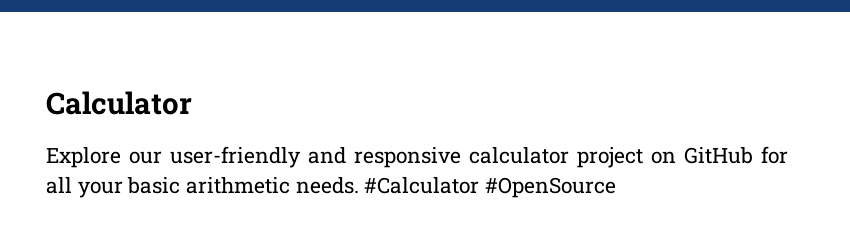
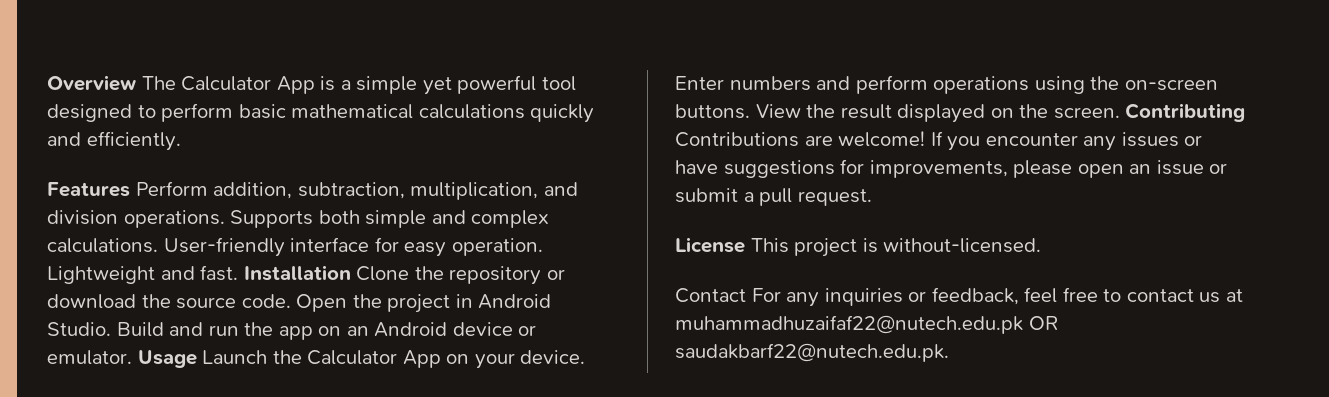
[46,91,192,115] [46,146,788,168] [46,177,617,198] Calculator // Explore our user-friendly and responsive calculator project on GitHub for all your basic arithmetic needs. #Calculator #OpenSource -> [47,75,576,95] [47,103,595,123] [47,131,181,151] [47,181,578,200] [47,210,550,228] [47,237,543,257] [47,265,565,285] [47,294,552,313] [47,322,537,340] [47,350,586,369] [675,75,1218,94] [675,103,1246,123] [675,131,1203,151] [675,159,1228,178] [675,188,872,206] [675,237,1042,257] [675,287,1243,307] [675,315,1059,334] [675,343,949,362] Overview The Calculator App is a simple yet powerful tool designed to perform basic mathematical calculations quickly and efficiently. // Features Perform addition, subtraction, multiplication, and division operations. Supports both simple and complex calculations. User-friendly interface for easy operation. Lightweight and fast. Installation Clone the repository or download the source code. Open the project in Android Studio. Build and run the app on an Android device or emulator. Usage Launch the Calculator App on your device. Enter numbers and perform operations using the on-screen buttons. View the result displayed on the screen. Contributing Contributions are welcome! If you encounter any issues or have suggestions for improvements, please open an issue or submit a pull request. // License This project is without-licensed. // Contact For any inquiries or feedback, feel free to contact us at muhammadhuzaifaf22@nutech.edu.pk OR saudakbarf22@nutech.edu.pk.

